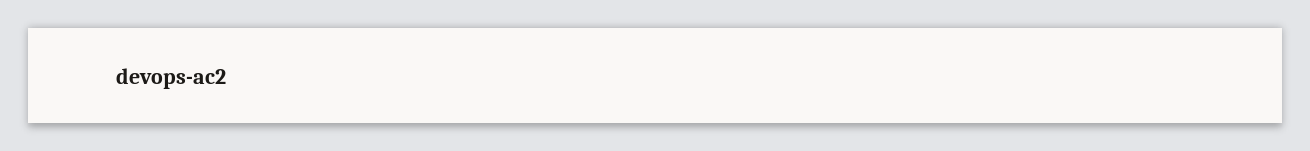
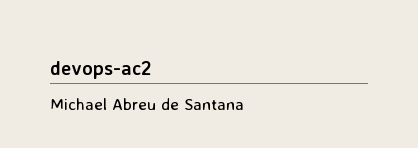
(226, 78) none -> [50,98,244,110] // Michael Abreu de Santana

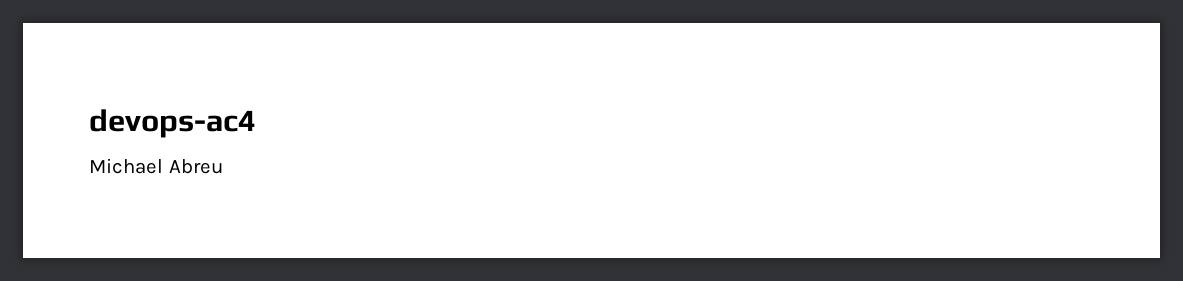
[50,61,151,79] devops-ac2 -> [89,109,256,138] devops-ac4
[161,98,244,110] de Santana -> (223, 166) none

